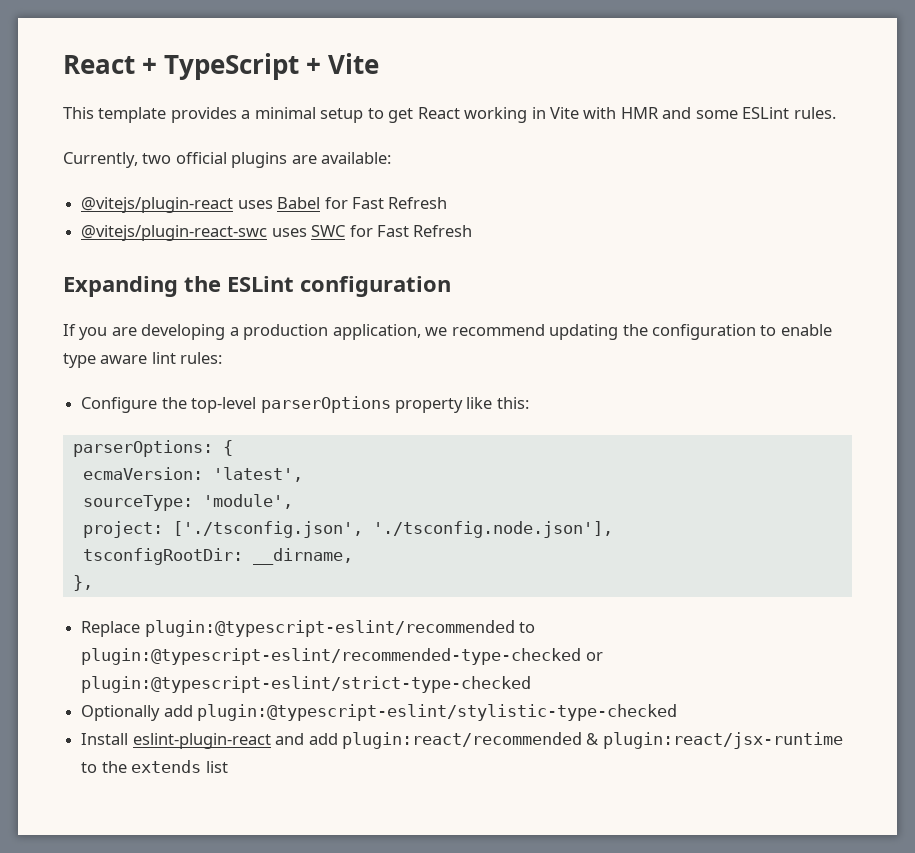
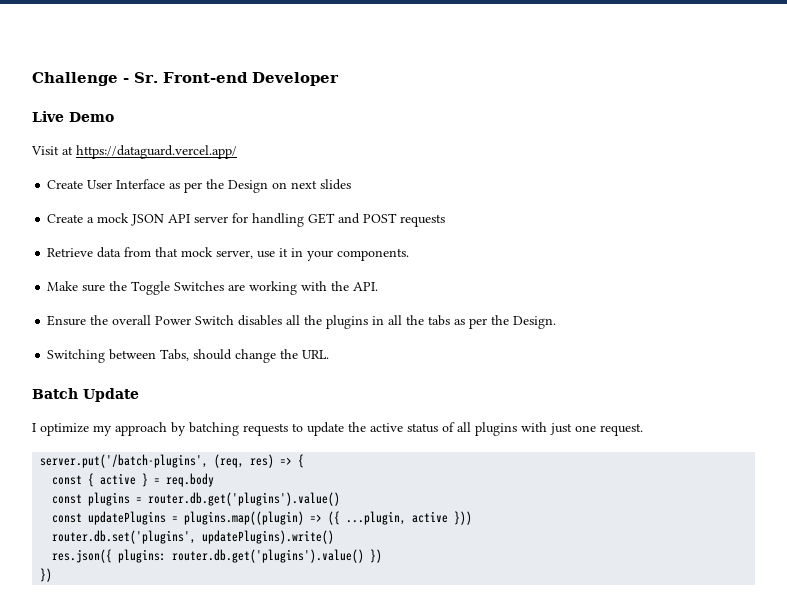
[63,53,380,80] [63,107,836,123] [63,152,392,168] [81,197,448,213] [81,225,473,241] [63,276,451,297] [63,324,832,340] [63,352,223,368] [81,396,529,413] [72,440,233,457] [82,467,303,482] [82,494,293,511] [82,521,613,538] [82,548,353,565] [72,575,93,591] [81,620,536,637] [81,648,603,665] [81,676,532,693] [81,704,678,721] [81,732,843,749] [81,760,228,773] React + TypeScript + Vite // This template provides a minimal setup to get React working in Vite with HMR and some ESLint rules. // Currently, two official plugins are available: // @vitejs/plugin-react uses Babel for Fast Refresh // @vitejs/plugin-react-swc uses SWC for Fast Refresh // Expanding the ESLint configuration // If you are developing a production application, we recommend updating the configuration to enable type aware lint rules: // Configure the top-level parserOptions property like this: // parserOptions: { // ecmaVersion: 'latest', // sourceType: 'module', // project: ['./tsconfig.json', './tsconfig.node.json'], // tsconfigRootDir: __dirname, // }, // Replace plugin:@typescript-eslint/recommended to plugin:@typescript-eslint/recommended-type-checked or plugin:@typescript-eslint/strict-type-checked // Optionally add plugin:@typescript-eslint/stylistic-type-checked // Install eslint-plugin-react and add plugin:react/recommended & plugin:react/jsx-runtime to the extends list -> [32,72,339,86] [32,111,114,122] [31,145,237,159] [47,179,352,193] [47,213,446,227] [47,247,410,261] [47,281,379,295] [47,315,557,329] [47,349,330,363] [32,388,139,402] [32,422,643,436] [40,454,305,468] [52,473,215,487] [52,492,341,506] [52,511,473,525] [52,530,335,544] [52,549,383,563] [40,568,53,582] Challenge - Sr. Front-end Developer // Live Demo // Visit at https://dataguard.vercel.app/ // Create User Interface as per the Design on next slides // Create a mock JSON API server for handling GET and POST requests // Retrieve data from that mock server, use it in your components. // Make sure the Toggle Switches are working with the API. // Ensure the overall Power Switch disables all the plugins in all the tabs as per the Design. // Switching between Tabs, should change the URL. // Batch Update // I optimize my approach by batching requests to update the active status of all plugins with just one request. // server.put('/batch-plugins', (req, res) => { // const { active } = req.body // const plugins = router.db.get('plugins').value() // const updatePlugins = plugins.map((plugin) => ({ ...plugin, active })) // router.db.set('plugins', updatePlugins).write() // res.json({ plugins: router.db.get('plugins').value() }) // })

